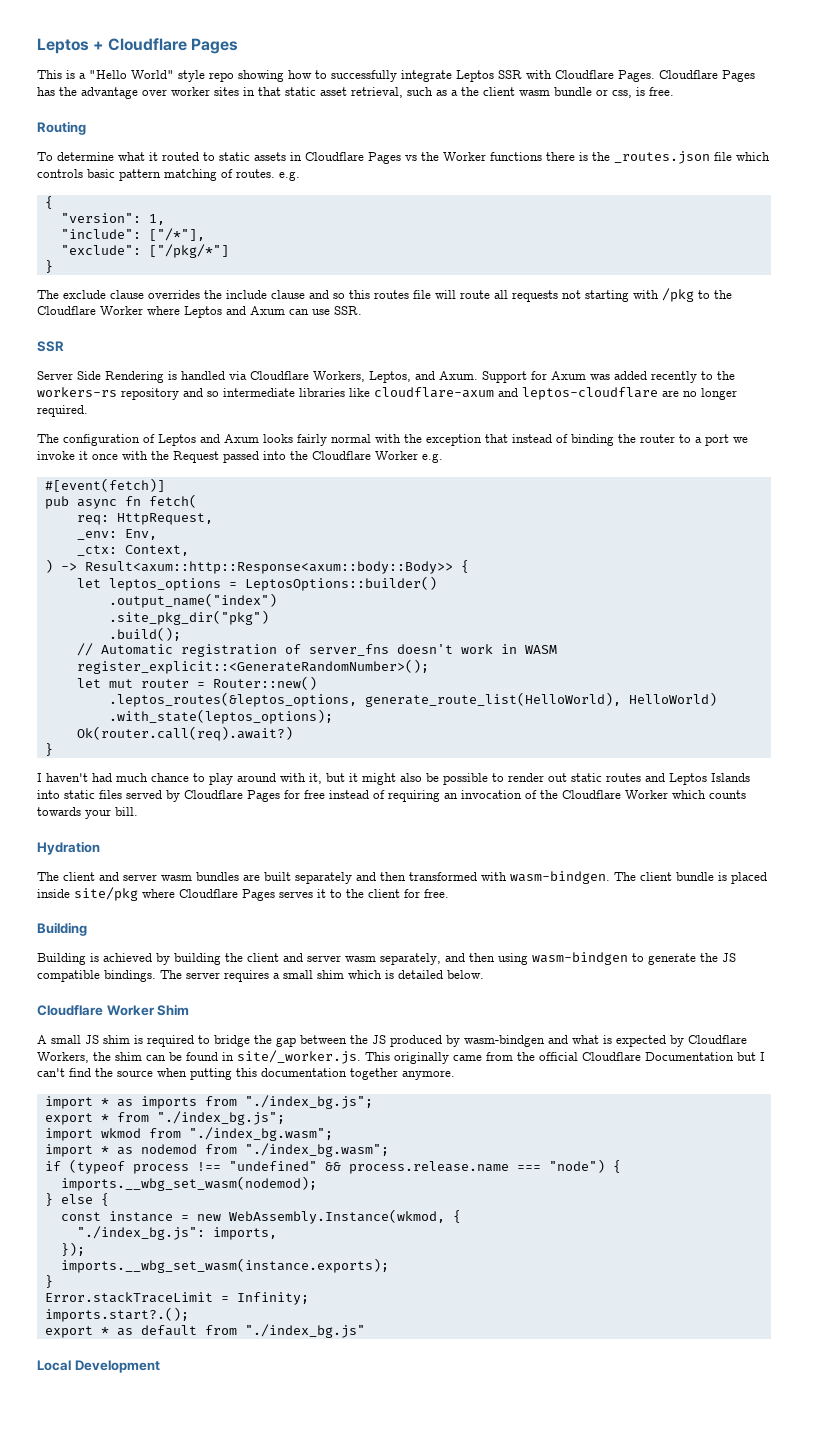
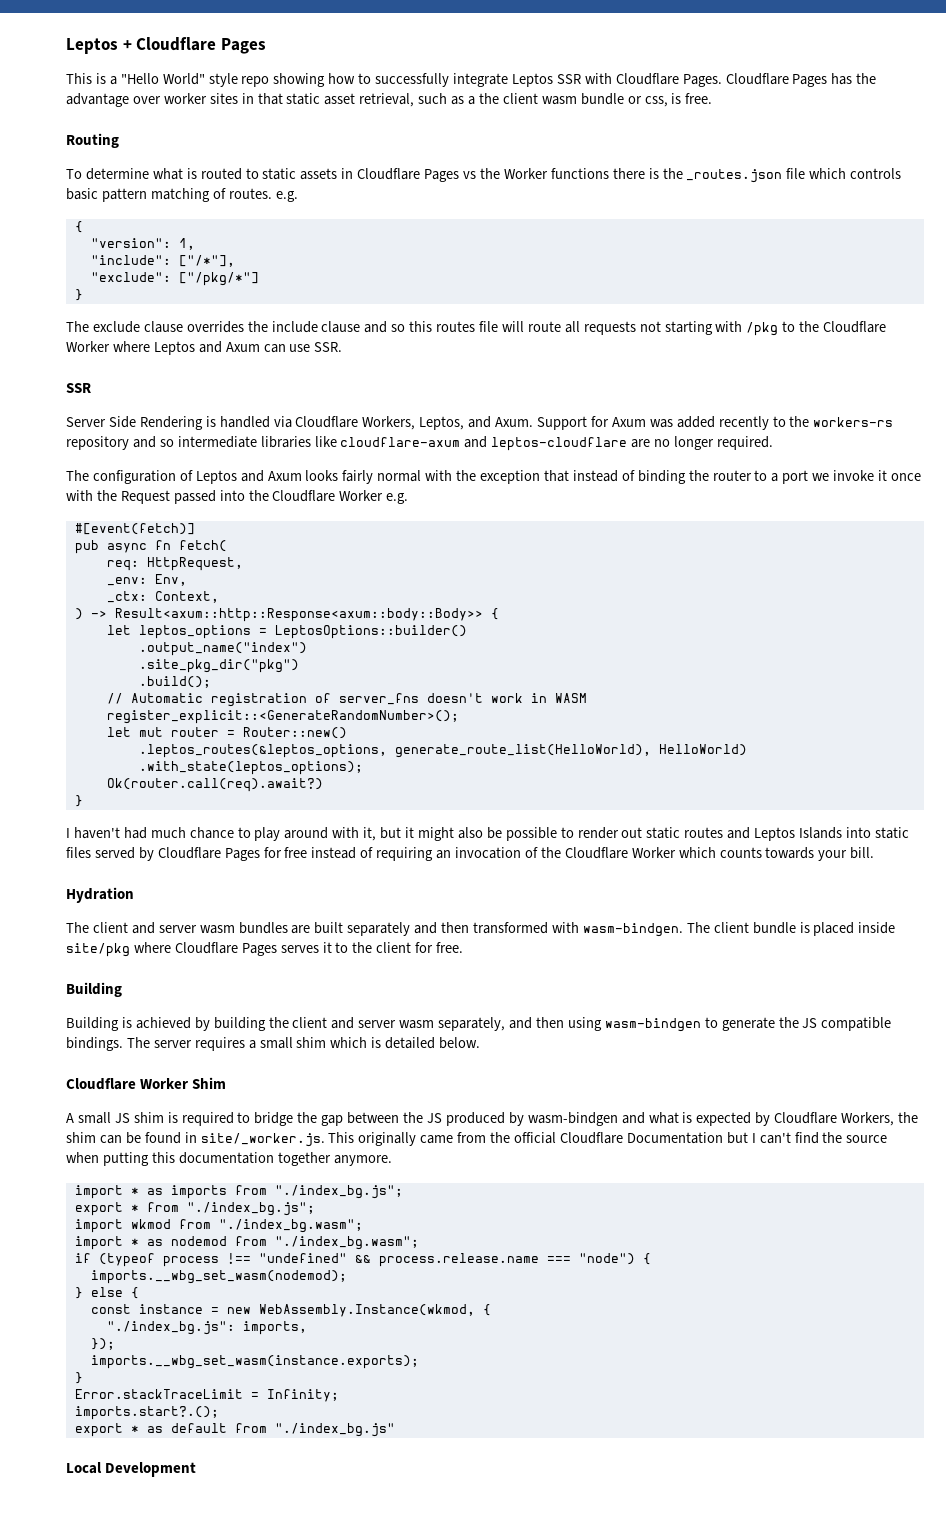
[149,152,158,161] it -> [186,168,197,179] is

